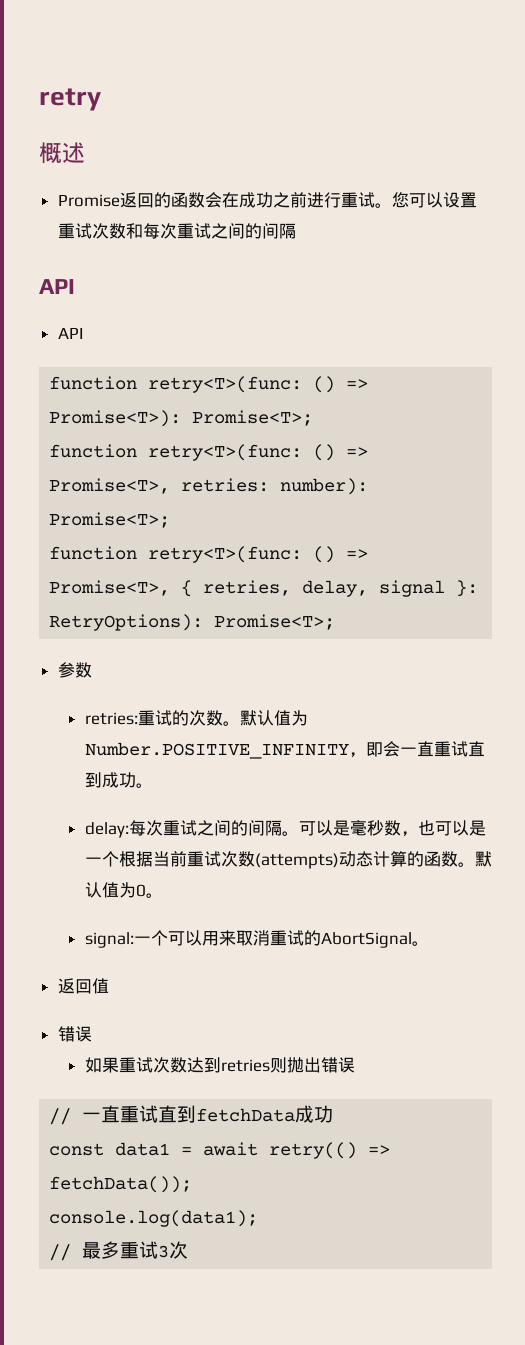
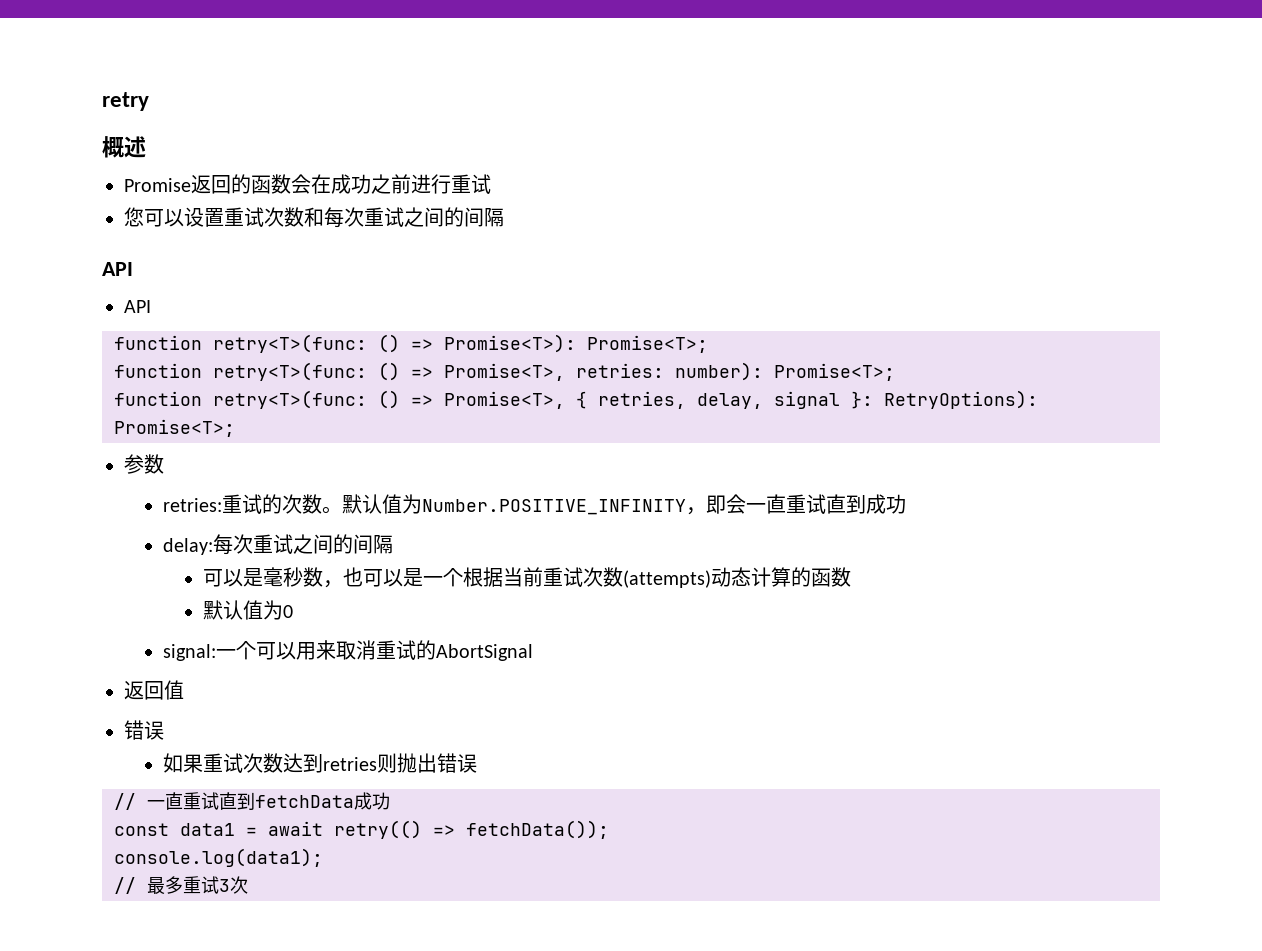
[374,203,392,208] 。 -> (491, 184) //
[135,783,153,788] 。 -> (907, 504) none
[281,831,299,836] 。 -> (394, 544) //
[457,862,475,867] 。 -> (851, 577) //
[145,893,163,898] 。 -> (293, 611) none
[411,941,429,946] 。 -> (534, 652) none

